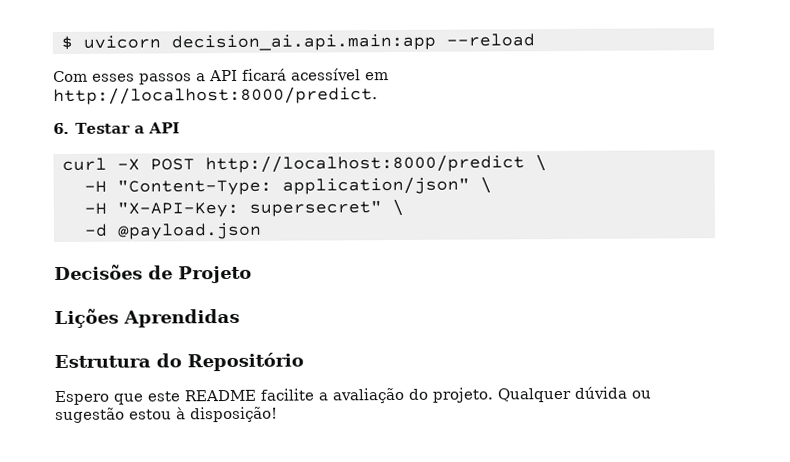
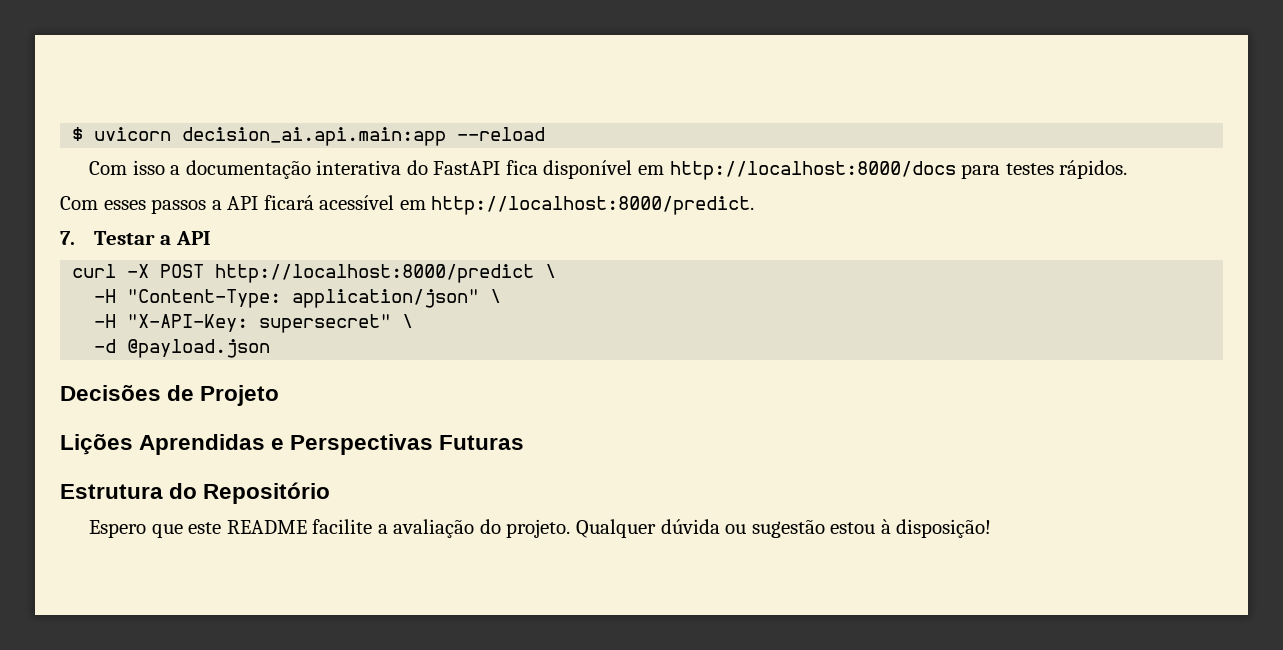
(535, 40) none -> [89,160,1128,180] // Com isso a documentação interativa do FastAPI fica disponível em http://localhost:8000/docs para testes rápidos.
[53,122,69,135] 6. -> [60,231,75,245] 7.
(240, 318) none -> [271,434,525,455] e Perspectivas Futuras

